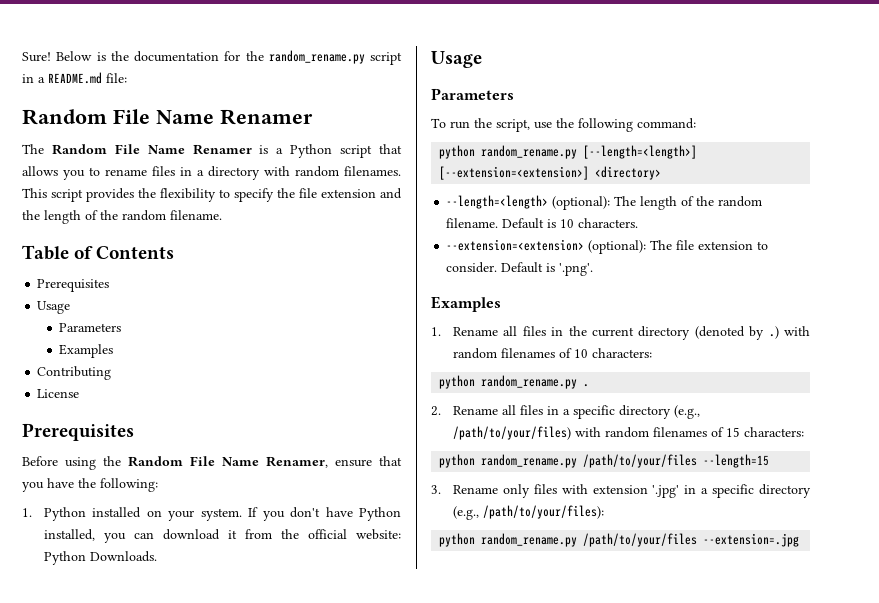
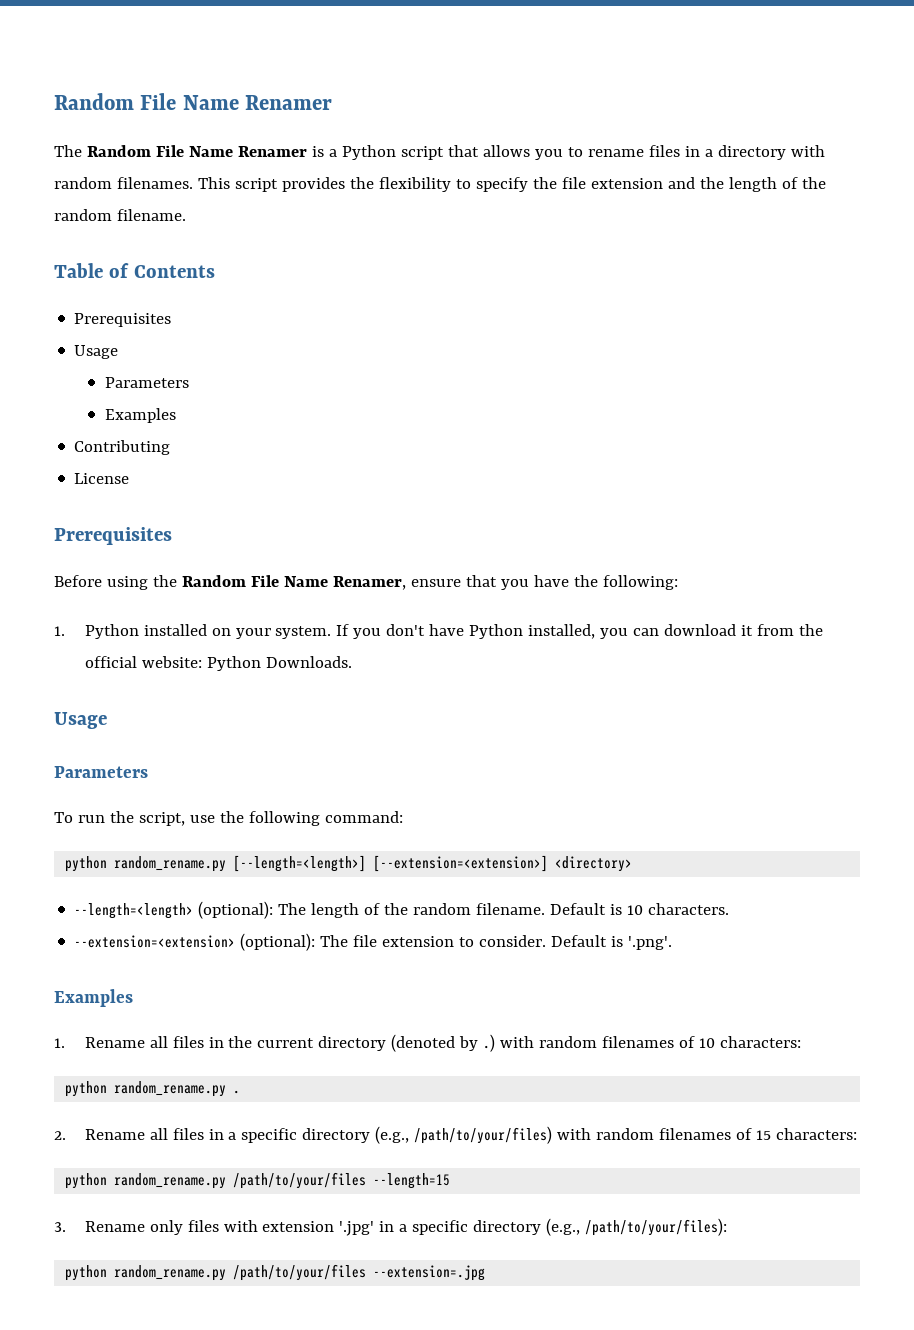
[22,50,402,65] [22,72,127,84] Sure! Below is the documentation for the random_rename.py script in a README.md file: // -> (54, 101) none

